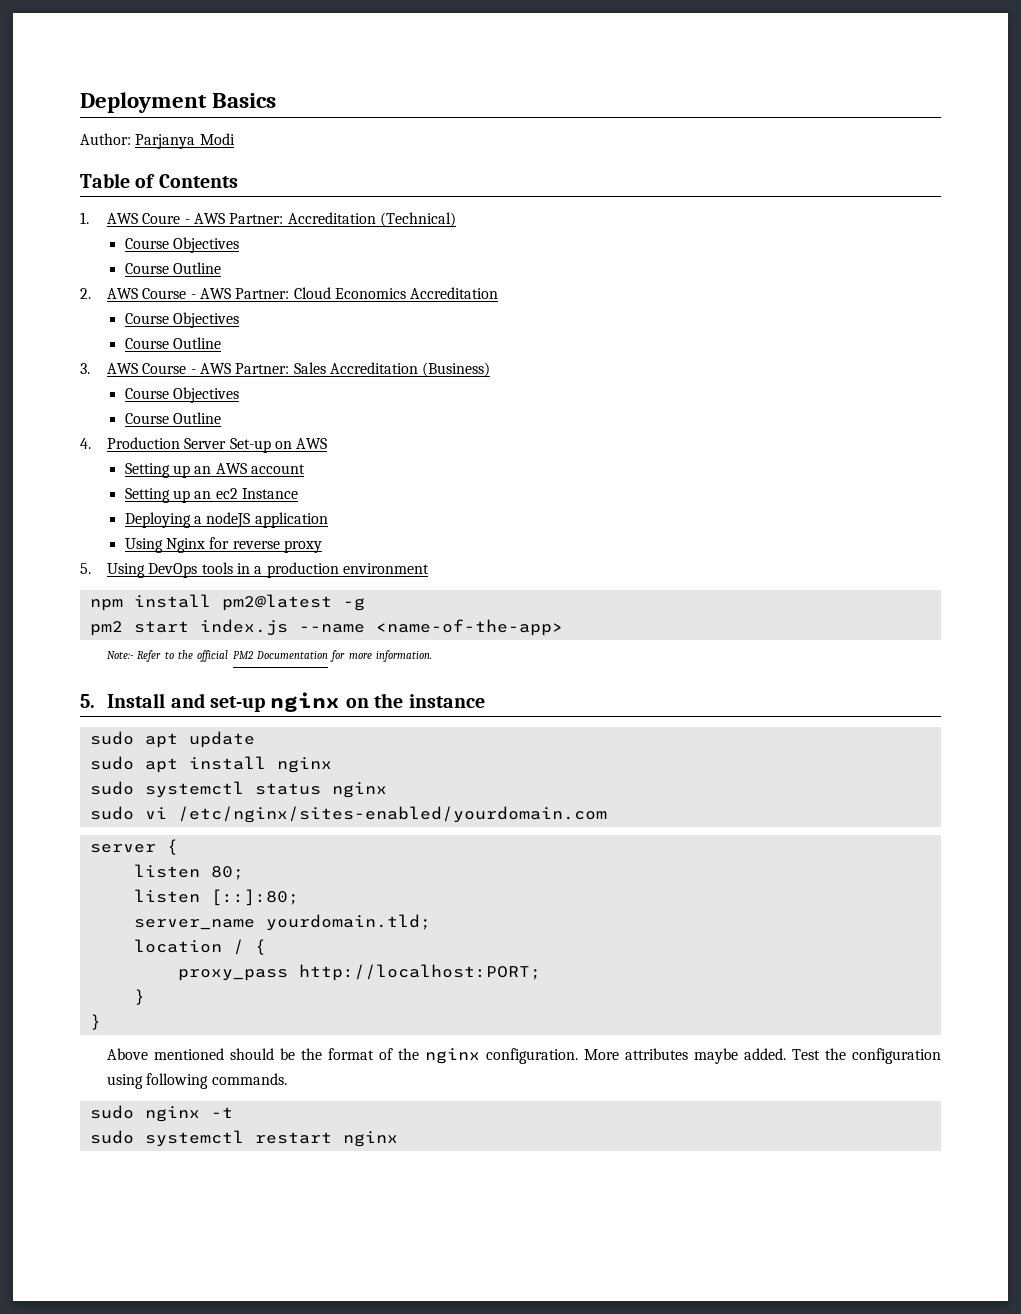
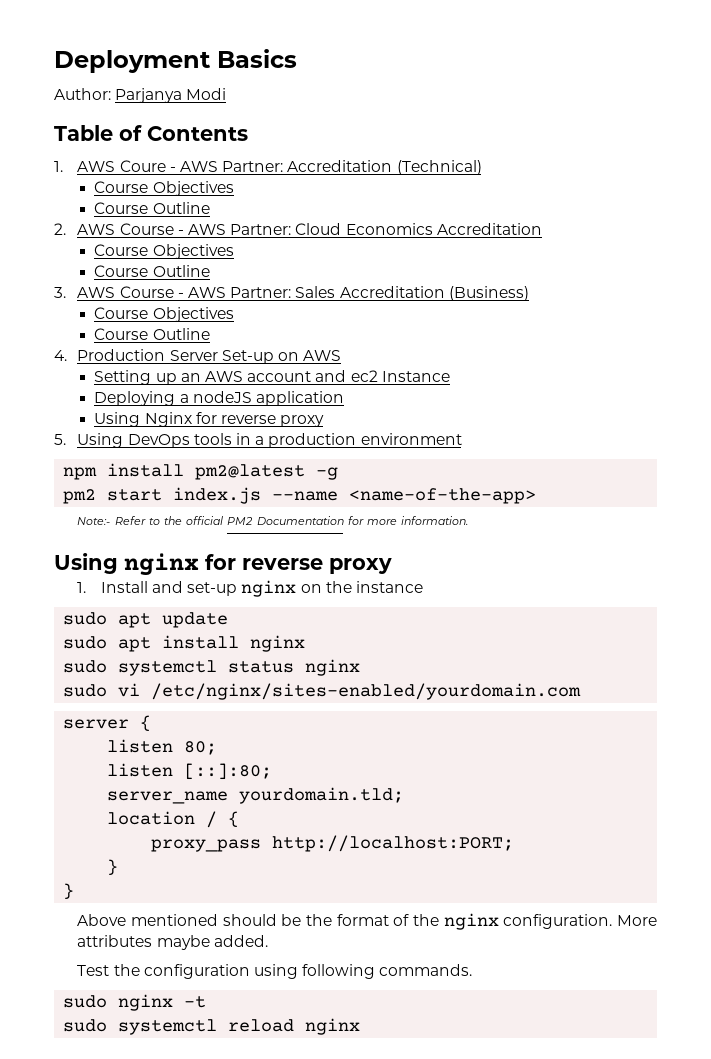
[124,488,212,503] // Setting up an -> [315,370,347,382] and
[80,694,95,708] 5. -> [54,553,392,576] [77,582,87,593] Using nginx for reverse proxy // 1.
(787, 1054) none -> (268, 941) //
[254,1132,332,1144] restart -> [228,1019,295,1032] reload

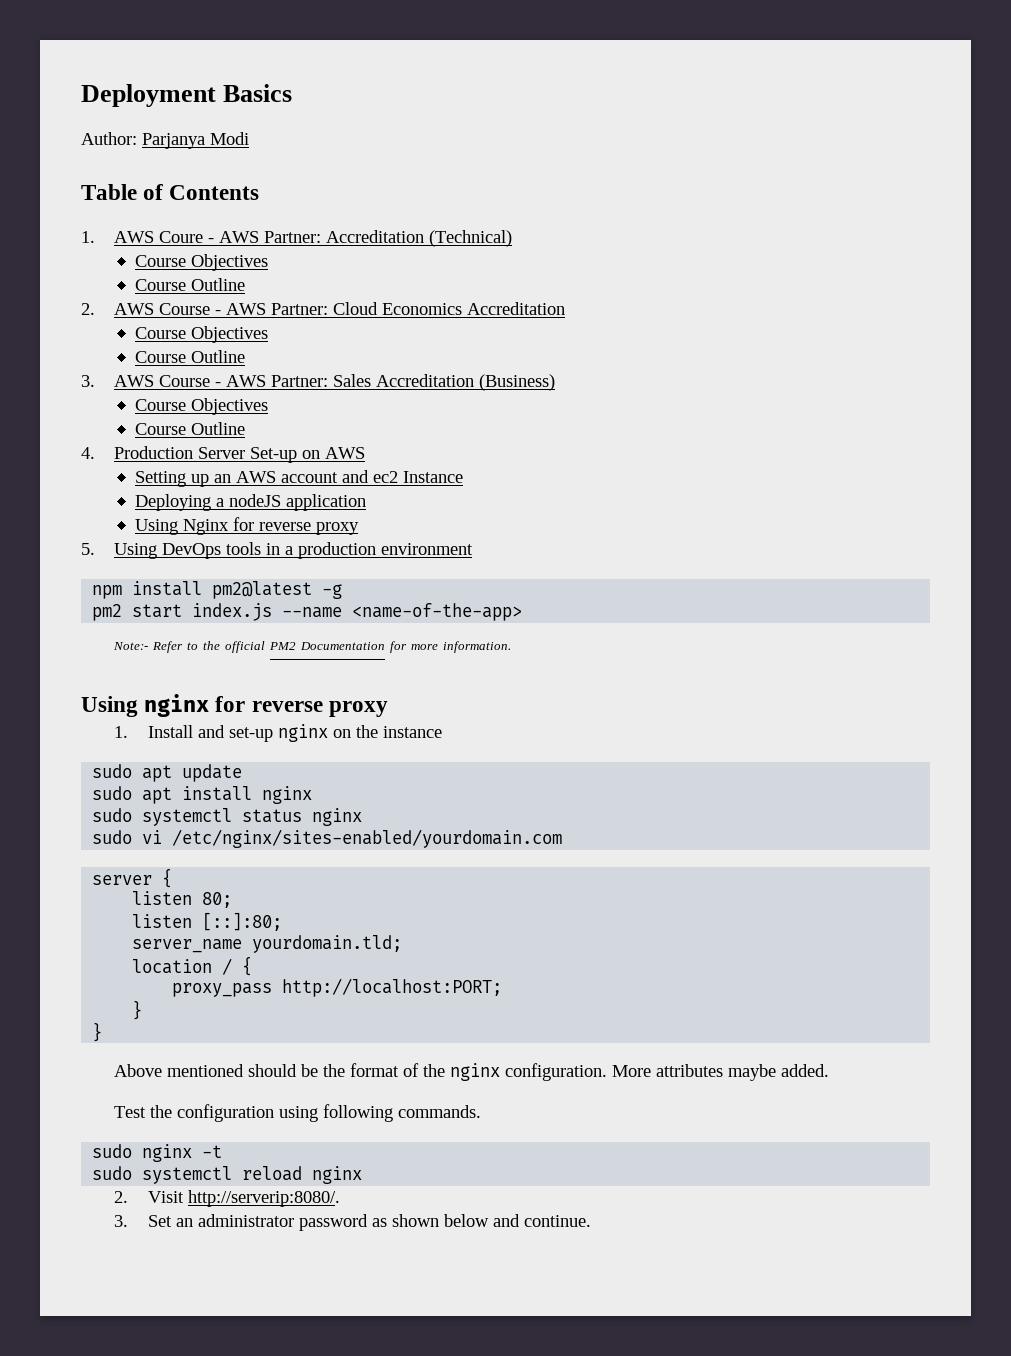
(361, 1026) none -> [114,1190,340,1207] [114,1214,591,1231] // 2. Visit http://serverip:8080/. // 3. Set an administrator password as shown below and continue.

